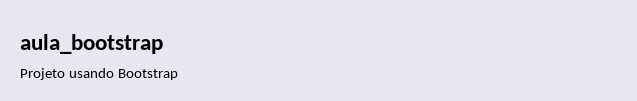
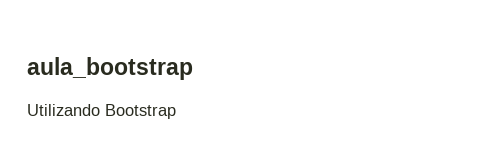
[20,68,114,80] Projeto usando -> [27,104,100,116] Utilizando

